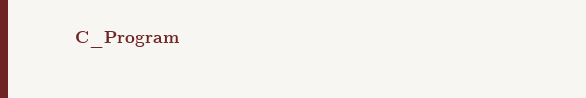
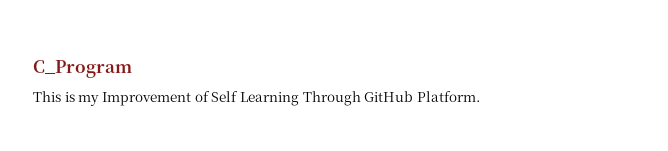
(179, 39) none -> [33,91,480,106] // This is my Improvement of Self Learning Through GitHub Platform.

